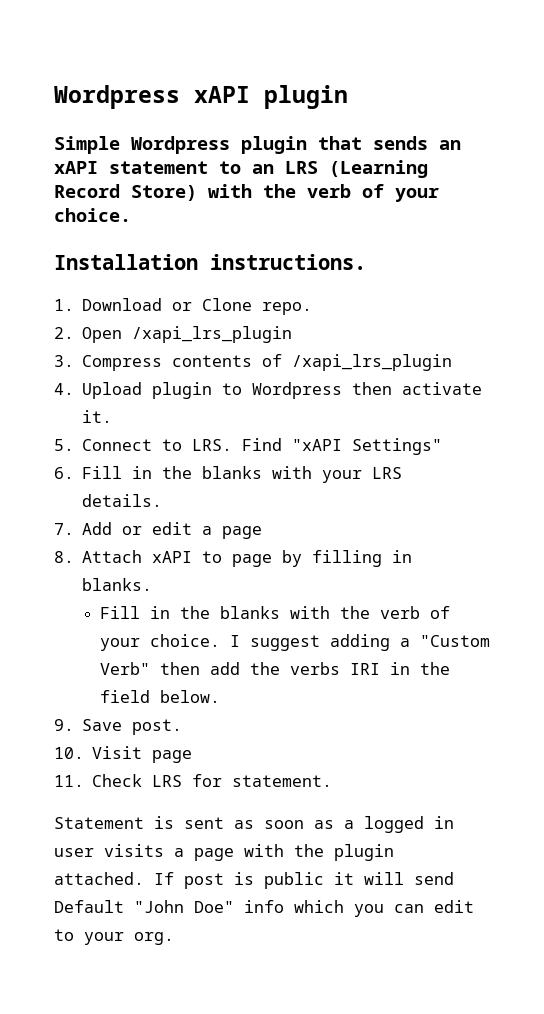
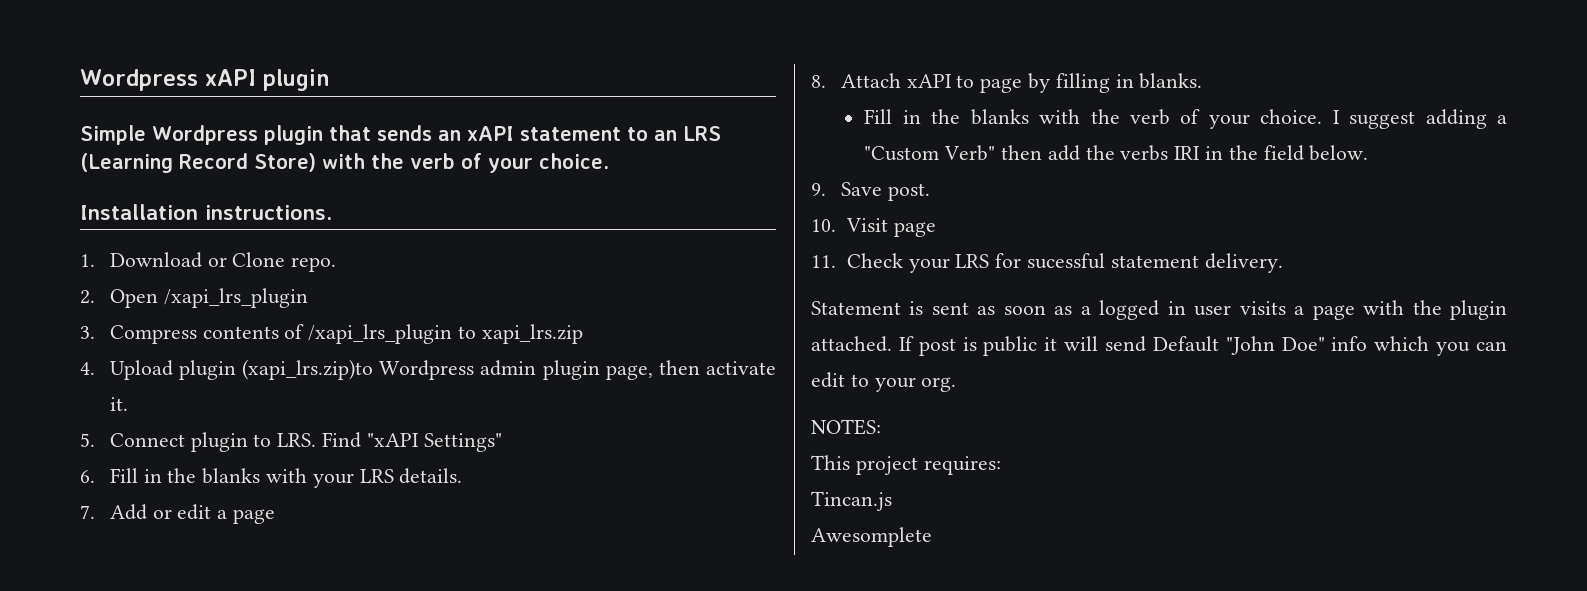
(453, 362) none -> [457,324,583,344] to xapi_lrs.zip
[222,382,343,399] to Wordpress -> [242,359,653,380] (xapi_lrs.zip)to Wordpress admin plugin page,
(153, 445) none -> [190,432,248,452] plugin
(143, 780) none -> [908,258,950,273] your
[232,775,333,787] statement. -> [1026,253,1283,273] sucessful statement delivery.
(174, 938) none -> [811,419,881,435] [811,455,1001,475] [811,491,892,511] [811,527,932,547] // NOTES: // This project requires: // Tincan.js // Awesomplete

